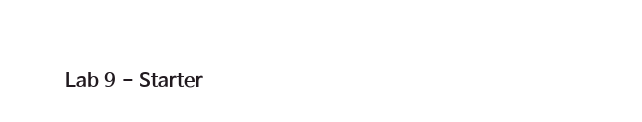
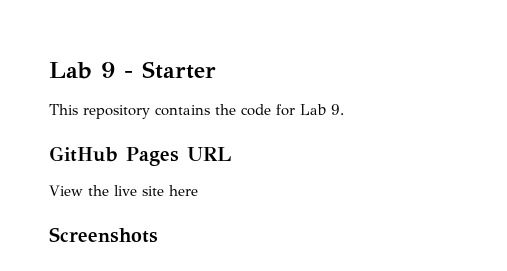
(203, 80) none -> [49,104,344,119] [49,146,232,166] [49,185,198,196] [49,227,158,243] // This repository contains the code for Lab 9. // GitHub Pages URL // View the live site here // Screenshots

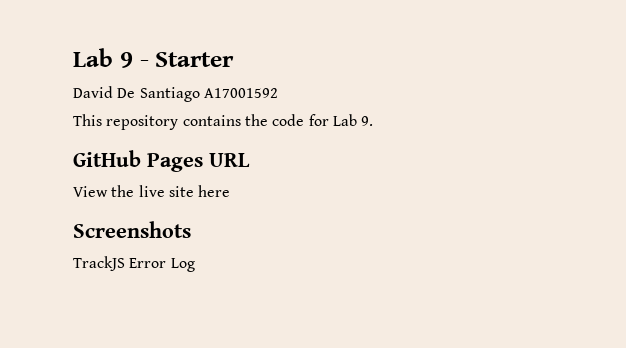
(216, 70) none -> [73,86,278,102] // David De Santiago A17001592
(158, 235) none -> [73,256,195,272] // TrackJS Error Log

